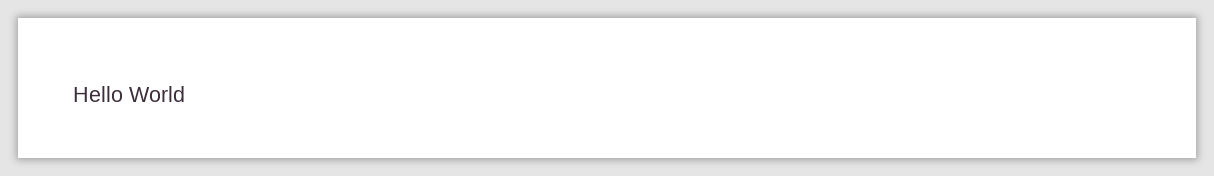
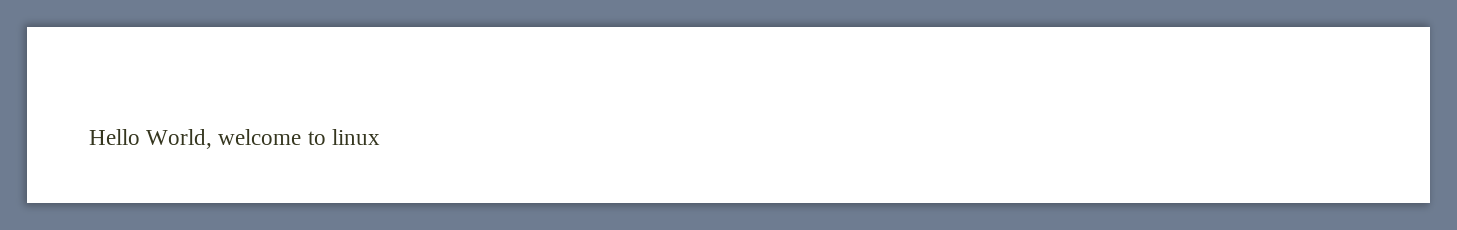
[129,86,185,102] World -> [146,129,380,149] World, welcome to linux

